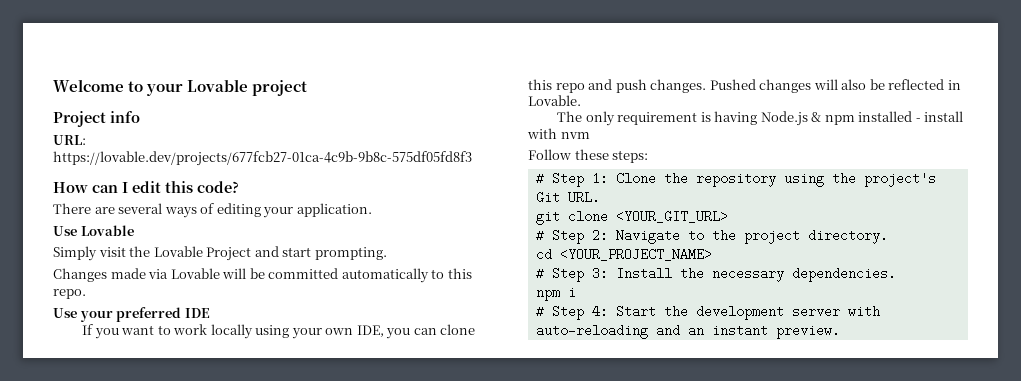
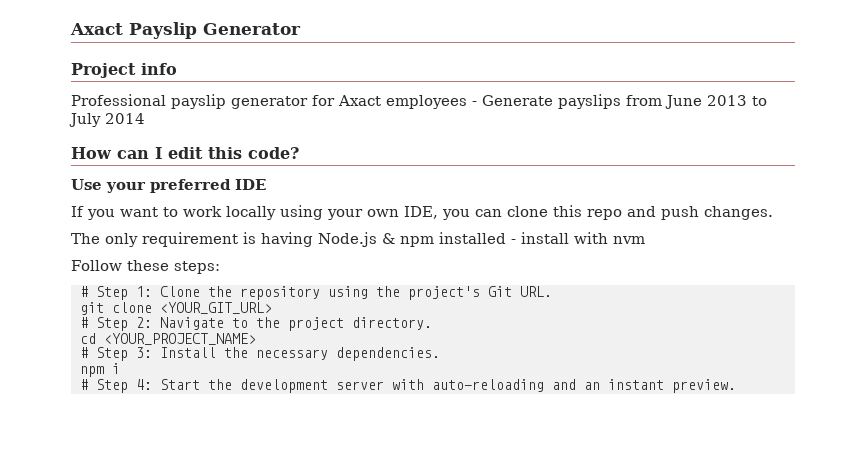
[53,79,308,96] [53,111,140,127] [53,135,86,145] [53,151,472,166] Welcome to your Lovable project // Project info // URL: https://lovable.dev/projects/677fcb27-01ca-4c9b-9b8c-575df05fd8f3 -> [70,22,301,39] [71,63,177,78] [71,94,767,109] [69,113,145,127] Axact Payslip Generator // Project info // Professional payslip generator for Axact employees - Generate payslips from June 2013 to July 2014
[53,203,372,218] [53,225,134,236] [53,246,387,261] [53,268,472,283] [53,289,86,299] // There are several ways of editing your application. // Use Lovable // Simply visit the Lovable Project and start prompting. // Changes made via Lovable will be committed automatically to this repo. -> (299, 153) none
[709,79,961,93] [528,95,581,106] Pushed changes will also be reflected in Lovable. -> (773, 213) none

